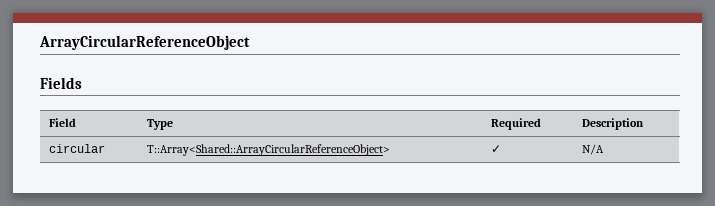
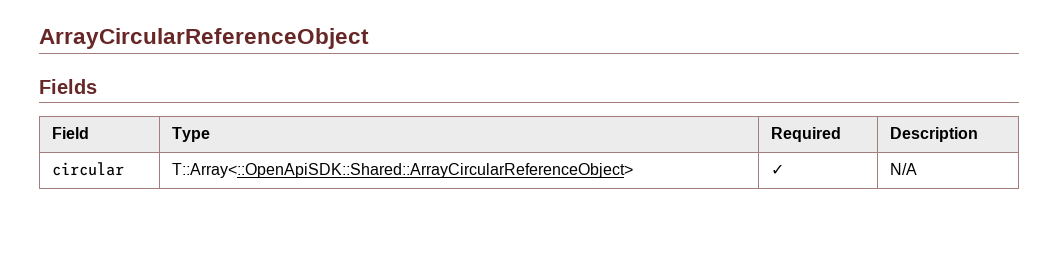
[147,144,391,156] T::Array<Shared::ArrayCircularReferenceObject> -> [171,163,633,178] T::Array<::OpenApiSDK::Shared::ArrayCircularReferenceObject>

